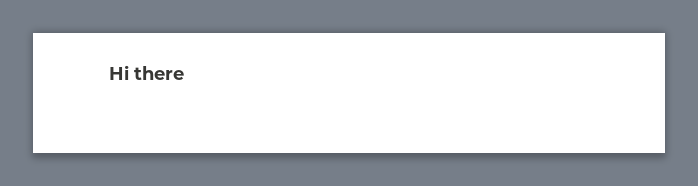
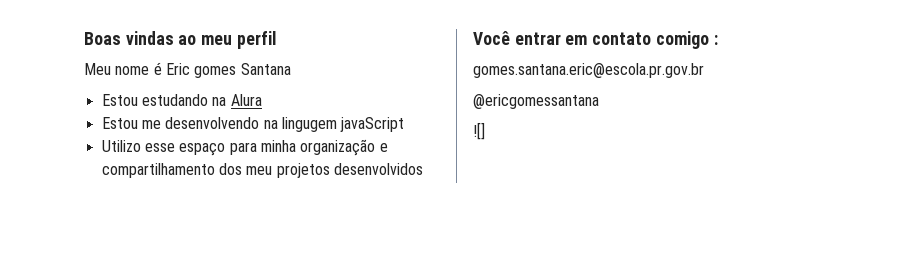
[109,65,184,80] Hi there -> [84,31,276,49] [84,62,291,78] [101,94,262,106] [101,117,405,132] [101,139,388,156] [101,163,423,178] [473,31,718,49] [473,63,704,78] [473,94,599,109] [473,122,485,140] Boas vindas ao meu perfil // Meu nome é Eric gomes Santana // Estou estudando na Alura // Estou me desenvolvendo na lingugem javaScript // Utilizo esse espaço para minha organização e compartilhamento dos meu projetos desenvolvidos // Você entrar em contato comigo : // gomes.santana.eric@escola.pr.gov.br // @ericgomessantana // ![]

